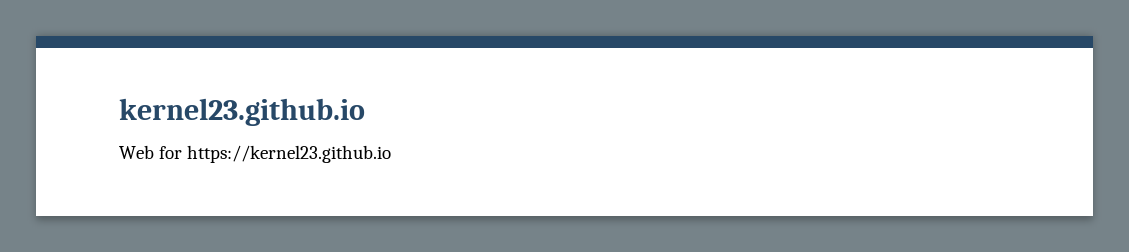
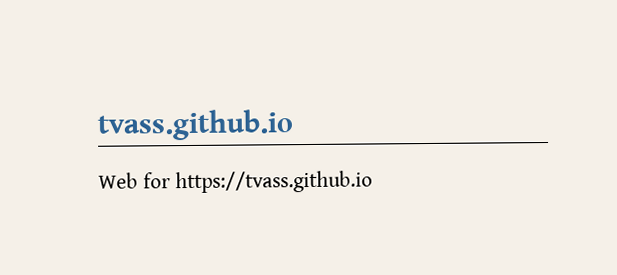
[119,98,365,126] kernel23.github.io -> [97,109,294,141] tvass.github.io
[187,145,392,163] https://kernel23.github.io -> [175,170,374,194] https://tvass.github.io

